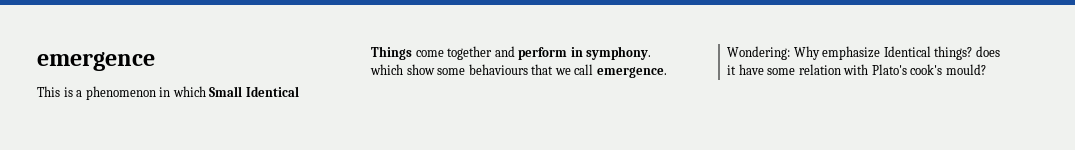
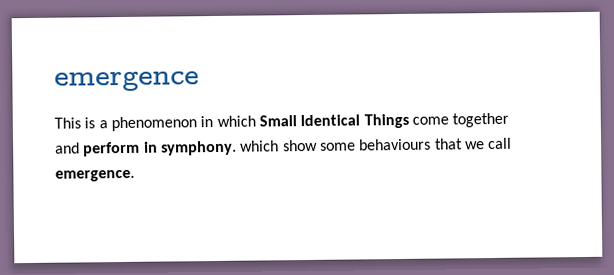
[727,46,1000,60] [727,64,986,75] // Wondering: Why emphasize Identical things? does it have some relation with Plato's cook's mould? -> (135, 175) none

